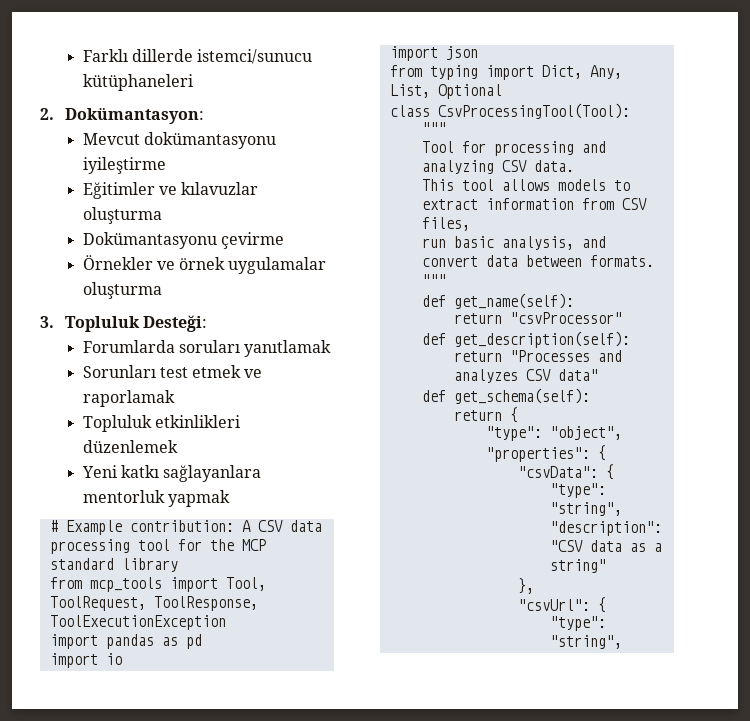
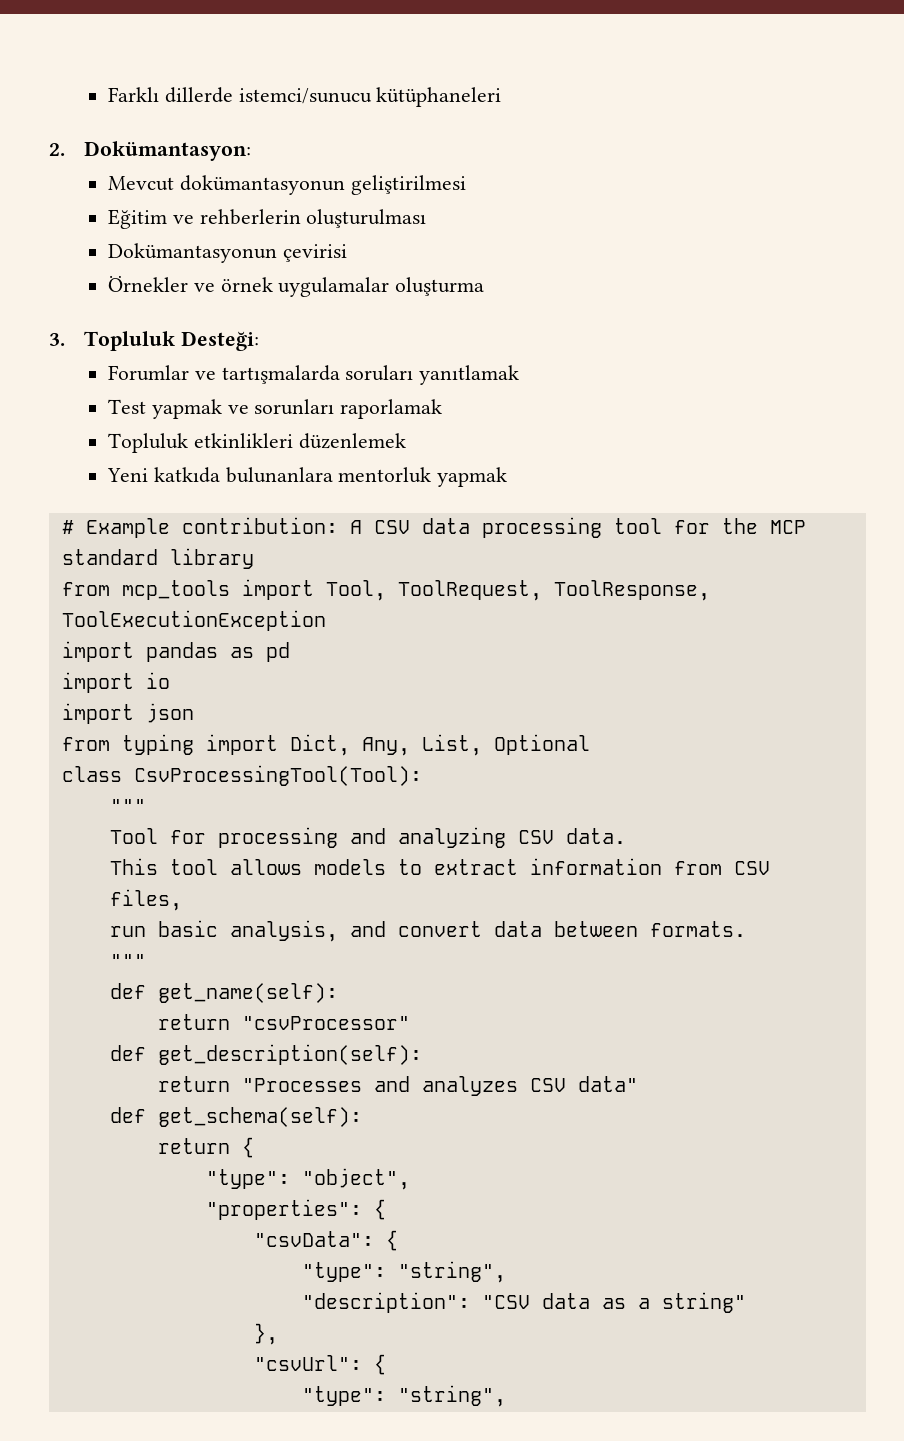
[143,132,276,149] [82,157,166,174] [82,182,259,199] [82,207,162,224] [82,232,284,249] dokümantasyonu iyileştirme // Eğitimler ve kılavuzlar oluşturma // Dokümantasyonu çevirme -> [179,175,466,195] [107,209,427,229] [107,243,347,263] dokümantasyonun geliştirilmesi // Eğitim ve rehberlerin oluşturulması // Dokümantasyonun çevirisi
[82,340,175,353] Forumlarda -> [107,365,340,384] Forumlar ve tartışmalarda
[82,365,263,378] Sorunları test etmek ve -> [107,399,335,419] Test yapmak ve sorunları
[120,465,262,482] katkı sağlayanlara -> [153,467,333,483] katkıda bulunanlara

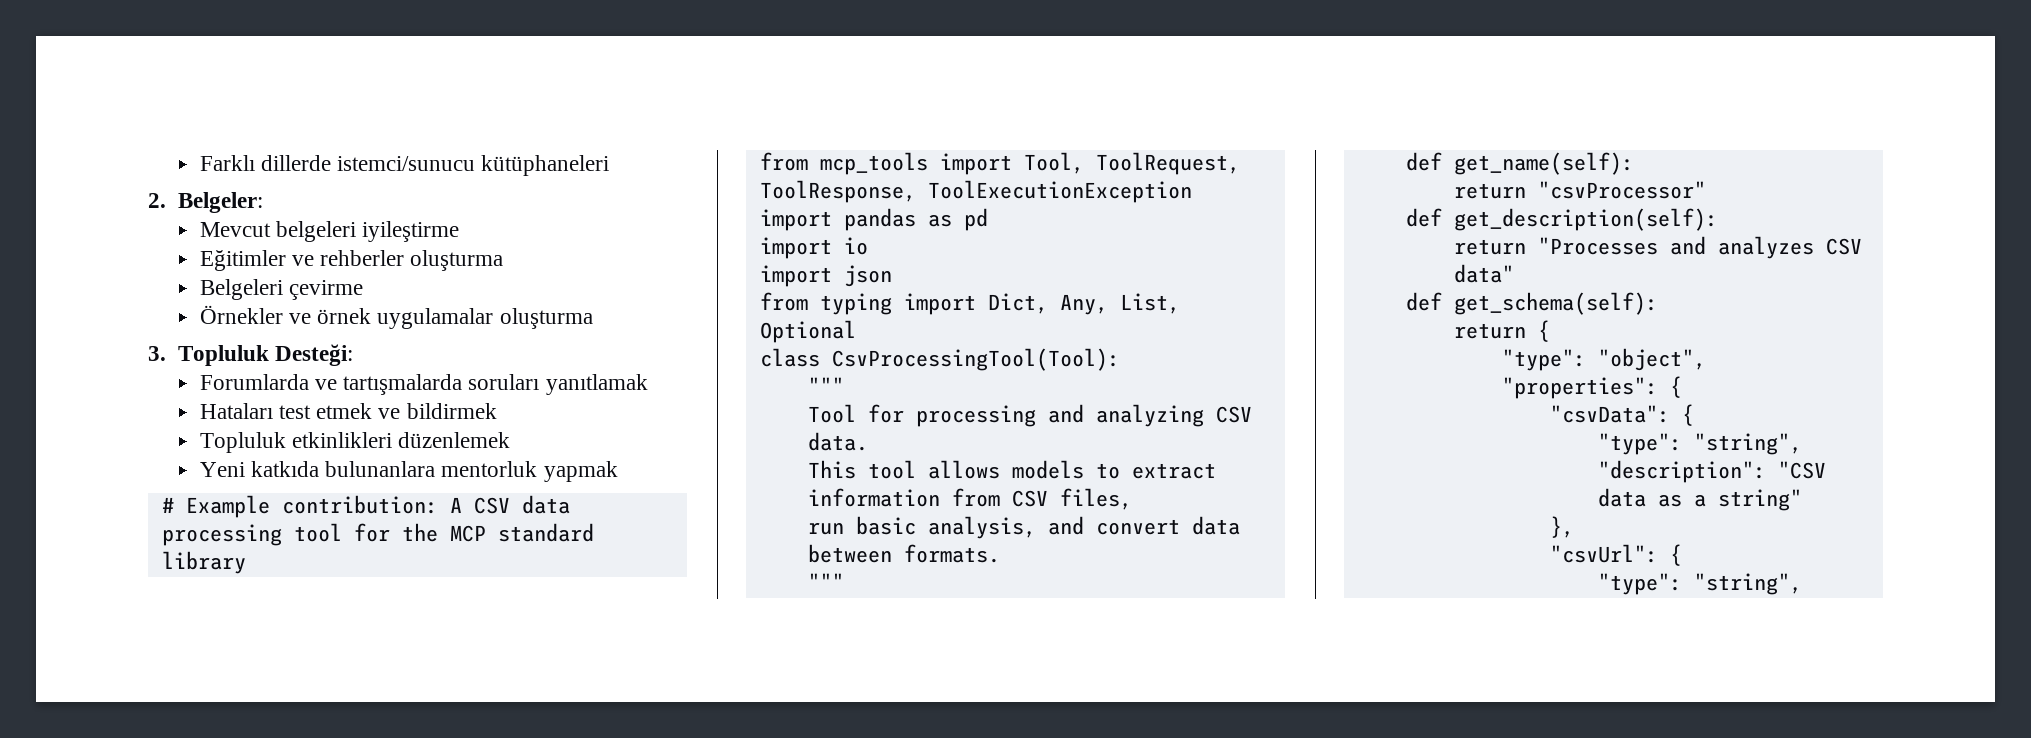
[84,141,252,161] Dokümantasyon: -> [177,192,263,213] Belgeler:
[179,175,466,195] [107,209,427,229] [107,243,347,263] dokümantasyonun geliştirilmesi // Eğitim ve rehberlerin oluşturulması // Dokümantasyonun çevirisi -> [276,221,460,242] [199,250,504,271] [199,279,364,300] belgeleri iyileştirme // Eğitimler ve rehberler oluşturma // Belgeleri çevirme
[107,365,189,381] Forumlar -> [199,374,309,390] Forumlarda
[107,399,443,419] Test yapmak ve sorunları raporlamak -> [199,403,497,419] Hataları test etmek ve bildirmek

